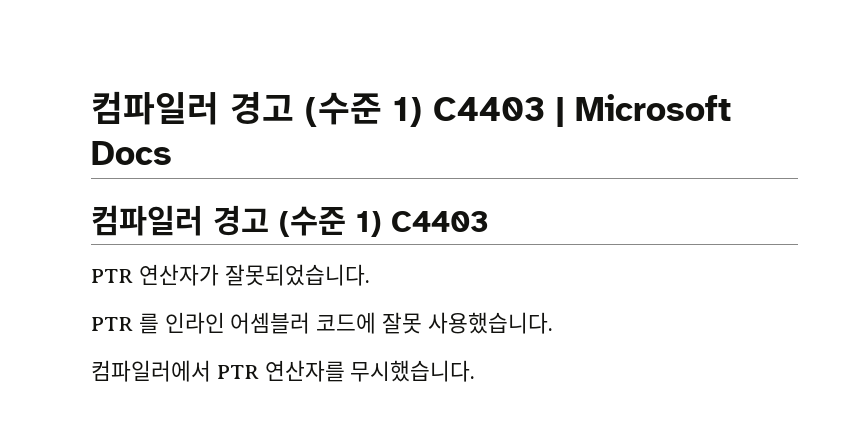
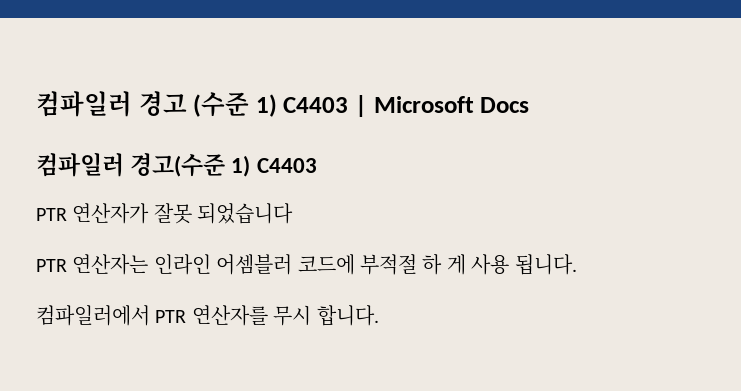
[213,205,346,237] 경고 (수준 -> [130,153,226,177] 경고(수준
[224,264,370,286] [91,313,159,334] 잘못되었습니다. // PTR 를 -> [153,203,294,224] [36,254,149,275] 잘못 되었습니다 // PTR 연산자는
[382,312,553,334] 잘못 사용했습니다. -> [360,254,577,275] 부적절 하 게 사용 됩니다.
[350,360,476,382] 무시했습니다. -> [273,305,379,326] 무시 합니다.

